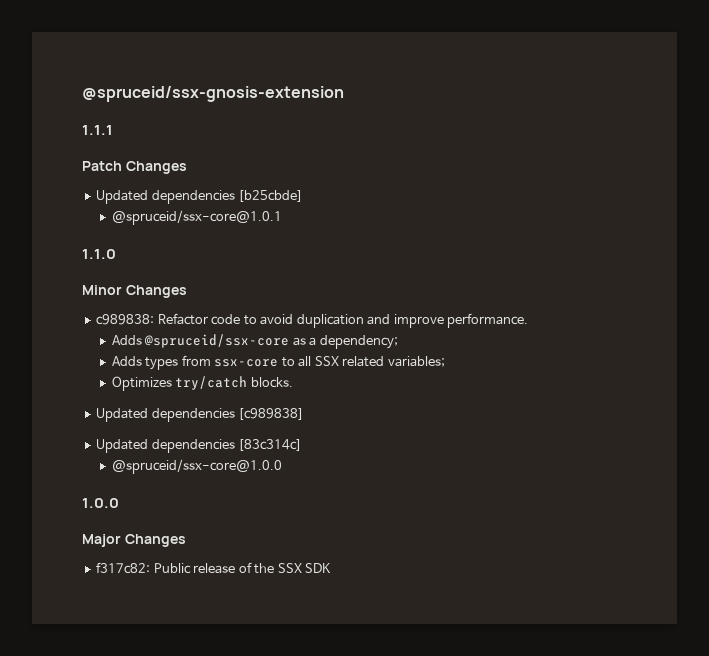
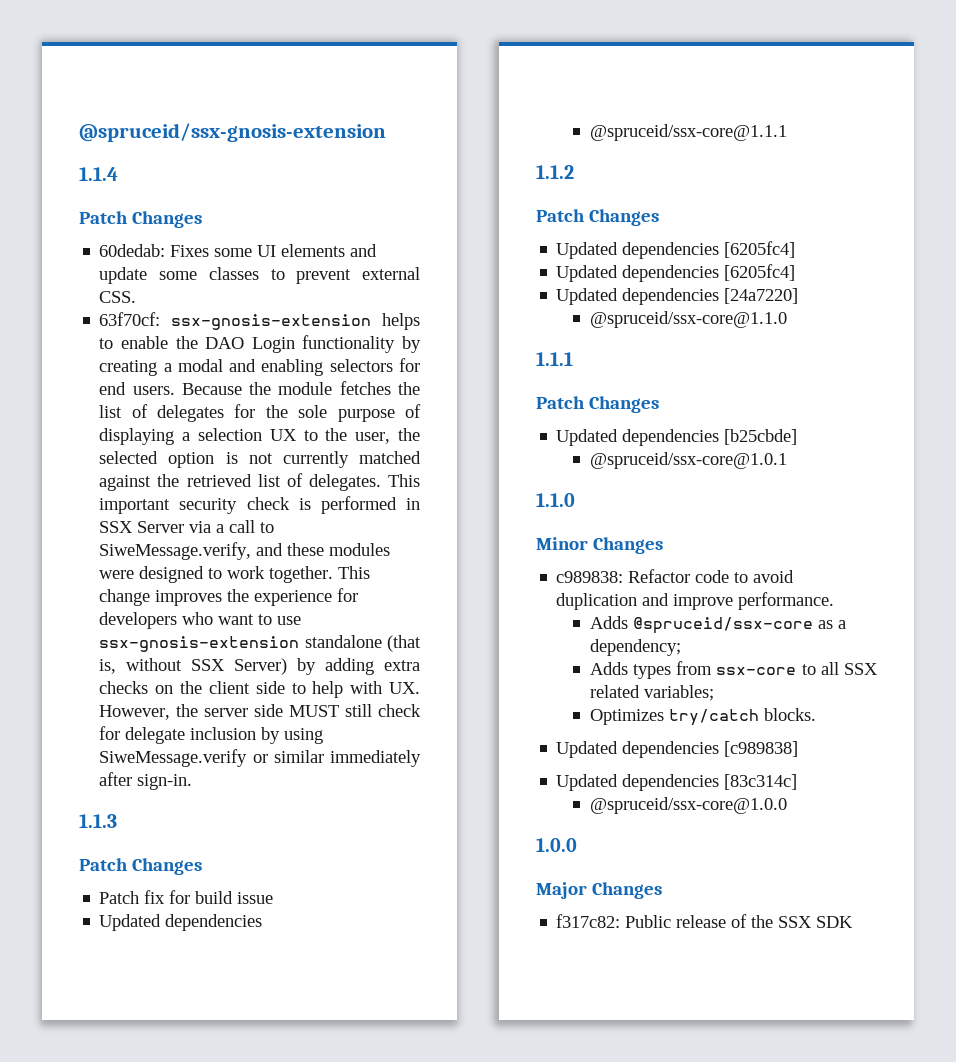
(344, 94) none -> [79,167,118,181] [79,211,202,228] [99,244,378,257] [99,267,420,284] [99,291,137,303] [99,312,420,330] [99,335,421,353] [99,358,420,376] [99,381,420,395] [99,404,421,422] [99,428,420,445] [99,451,421,468] [99,473,420,491] [99,496,420,514] [99,520,275,533] [99,542,391,560] [99,566,371,583] [99,588,359,606] [99,612,302,629] [99,635,421,652] [99,658,420,675] [99,681,421,698] [99,704,421,720] [99,726,324,744] [99,749,421,767] [99,772,193,790] [79,814,117,828] [79,858,202,875] [99,890,274,904] [99,914,263,931] [589,124,787,141] [536,165,574,179] [536,209,659,226] [556,241,796,259] [556,264,796,282] [556,288,799,305] [589,311,787,328] // 1.1.4 // Patch Changes // 60dedab: Fixes some UI elements and update some classes to prevent external CSS. // 63f70cf: ssx-gnosis-extension helps to enable the DAO Login functionality by creating a modal and enabling selectors for end users. Because the module fetches the list of delegates for the sole purpose of displaying a selection UX to the user, the selected option is not currently matched against the retrieved list of delegates. This important security check is performed in SSX Server via a call to SiweMessage.verify, and these modules were designed to work together. This change improves the experience for developers who want to use ssx-gnosis-extension standalone (that is, without SSX Server) by adding extra checks on the client side to help with UX. However, the server side MUST still check for delegate inclusion by using SiweMessage.verify or similar immediately after sign-in. // 1.1.3 // Patch Changes // Patch fix for build issue // Updated dependencies // @spruceid/ssx-core@1.1.1 // 1.1.2 // Patch Changes // Updated dependencies [6205fc4] // Updated dependencies [6205fc4] // Updated dependencies [24a7220] // @spruceid/ssx-core@1.1.0

